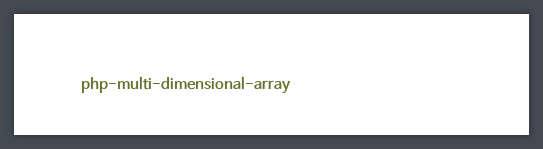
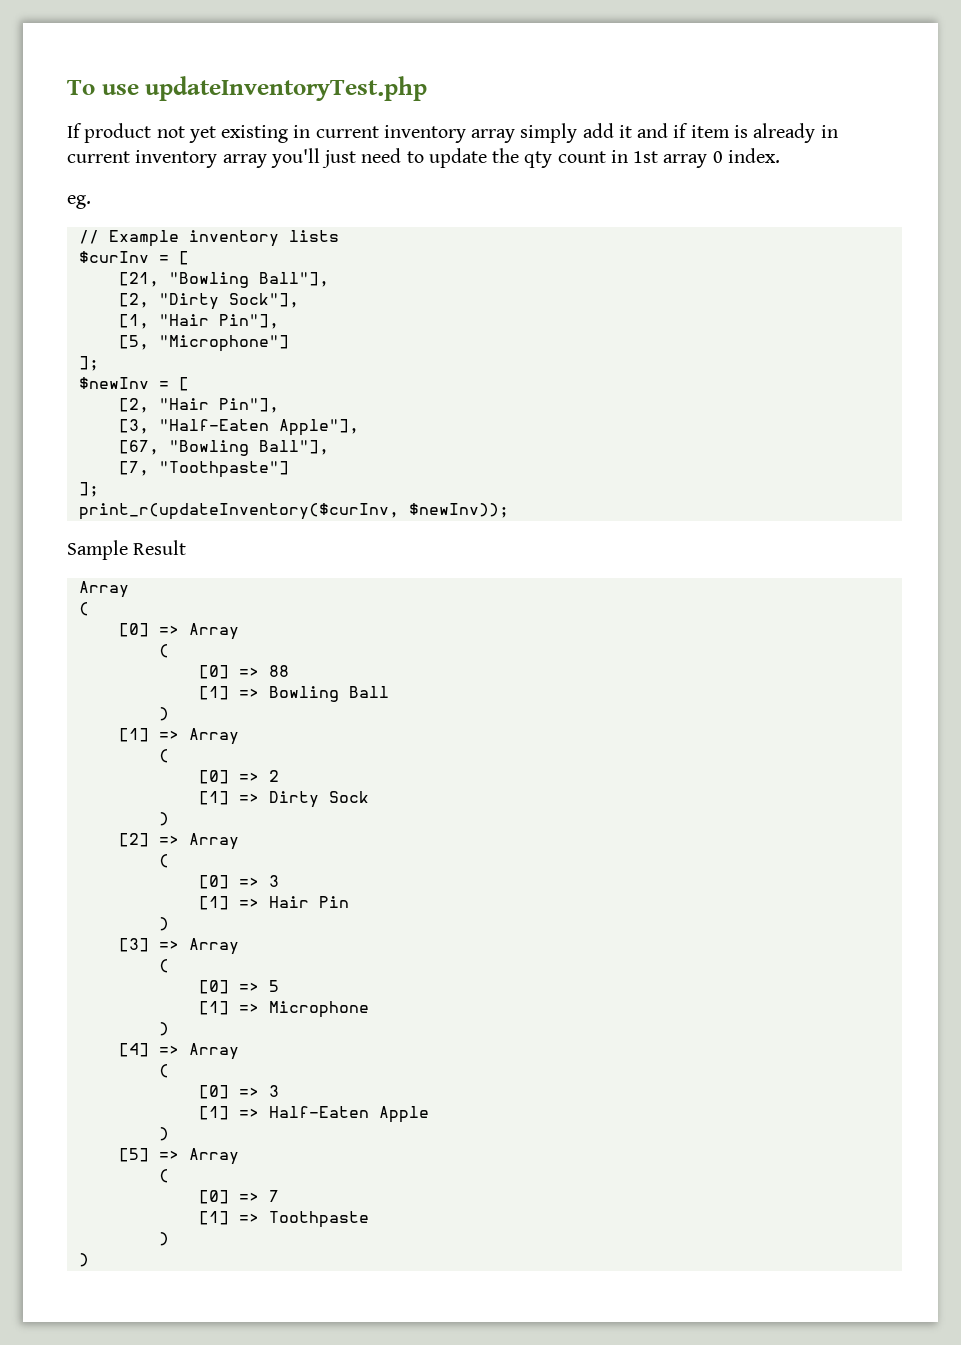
[81,76,291,94] php-multi-dimensional-array -> [67,76,428,101] [67,123,838,143] [67,148,780,168] [67,195,91,209] [78,230,339,247] [78,251,189,265] [118,272,329,288] [118,293,299,310] [118,314,279,329] [118,335,289,352] [78,356,99,371] [78,377,189,391] [118,398,279,413] [118,419,359,436] [118,440,329,456] [118,461,289,478] [78,482,99,497] [78,503,509,520] [67,540,187,560] [78,581,129,598] [78,602,89,616] [118,623,239,640] [158,644,169,658] [198,665,289,679] [198,686,389,702] [158,707,169,721] [118,728,239,745] [158,749,169,763] [198,770,279,784] [198,791,369,808] [158,812,169,826] [118,833,239,850] [158,854,169,868] [198,875,279,889] [198,896,349,910] [158,917,169,931] [118,938,239,955] [158,959,169,973] [198,980,279,994] [198,1001,369,1018] [158,1022,169,1036] [118,1043,239,1060] [158,1064,169,1078] [198,1085,279,1099] [198,1106,429,1123] [158,1127,169,1141] [118,1148,239,1165] [158,1169,169,1183] [198,1190,279,1204] [198,1211,369,1228] [158,1232,169,1246] [78,1253,89,1267] To use updateInventoryTest.php // If product not yet existing in current inventory array simply add it and if item is already in current inventory array you'll just need to update the qty count in 1st array 0 index. // eg. // // Example inventory lists // $curInv = [ // [21, "Bowling Ball"], // [2, "Dirty Sock"], // [1, "Hair Pin"], // [5, "Microphone"] // ]; // $newInv = [ // [2, "Hair Pin"], // [3, "Half-Eaten Apple"], // [67, "Bowling Ball"], // [7, "Toothpaste"] // ]; // print_r(updateInventory($curInv, $newInv)); // Sample Result // Array // ( // [0] => Array // ( // [0] => 88 // [1] => Bowling Ball // ) // [1] => Array // ( // [0] => 2 // [1] => Dirty Sock // ) // [2] => Array // ( // [0] => 3 // [1] => Hair Pin // ) // [3] => Array // ( // [0] => 5 // [1] => Microphone // ) // [4] => Array // ( // [0] => 3 // [1] => Half-Eaten Apple // ) // [5] => Array // ( // [0] => 7 // [1] => Toothpaste // ) // )

